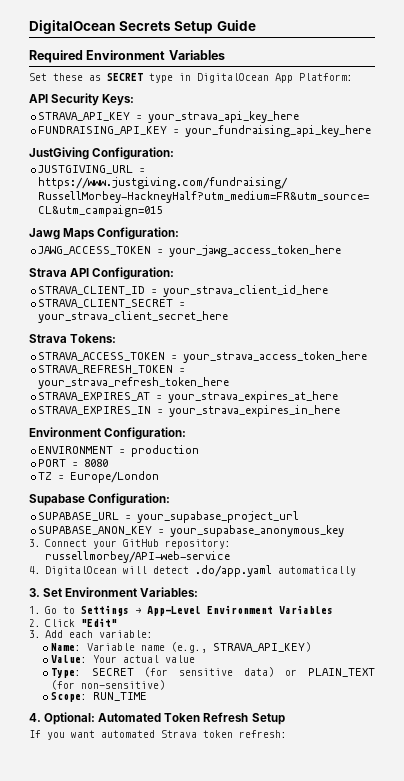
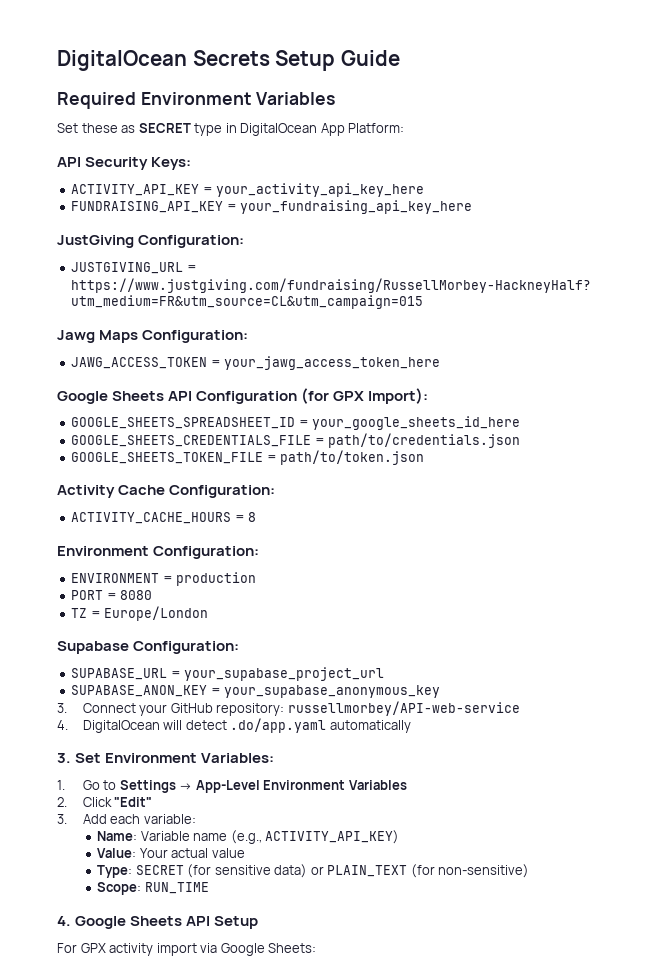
[38,111,300,123] STRAVA_API_KEY = your_strava_api_key_here -> [71,183,425,197] ACTIVITY_API_KEY = your_activity_api_key_here
[29,267,175,280] [38,285,329,297] [38,299,186,308] [38,311,229,323] [29,334,117,343] [38,351,368,363] [38,365,186,374] [38,377,230,389] [38,391,339,403] [38,405,341,417] Strava API Configuration: // STRAVA_CLIENT_ID = your_strava_client_id_here // STRAVA_CLIENT_SECRET = your_strava_client_secret_here // Strava Tokens: // STRAVA_ACCESS_TOKEN = your_strava_access_token_here // STRAVA_REFRESH_TOKEN = your_strava_refresh_token_here // STRAVA_EXPIRES_AT = your_strava_expires_at_here // STRAVA_EXPIRES_IN = your_strava_expires_in_here -> [57,388,429,404] [71,416,521,430] [71,433,521,448] [71,450,425,465] [57,485,276,498] [71,512,257,524] Google Sheets API Configuration (for GPX Import): // GOOGLE_SHEETS_SPREADSHEET_ID = your_google_sheets_id_here // GOOGLE_SHEETS_CREDENTIALS_FILE = path/to/credentials.json // GOOGLE_SHEETS_TOKEN_FILE = path/to/token.json // Activity Cache Configuration: // ACTIVITY_CACHE_HOURS = 8
[212,642,311,652] STRAVA_API_KEY) -> [265,830,400,844] ACTIVITY_API_KEY)
[44,712,285,725] [29,730,287,740] Optional: Automated Token Refresh Setup // If you want automated Strava token refresh: -> [75,916,259,929] [57,943,317,956] Google Sheets API Setup // For GPX activity import via Google Sheets:

